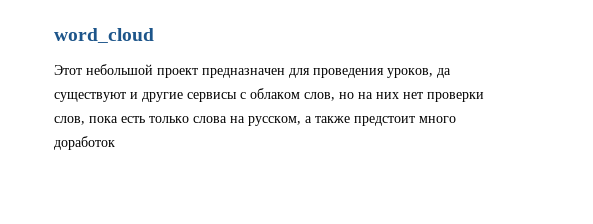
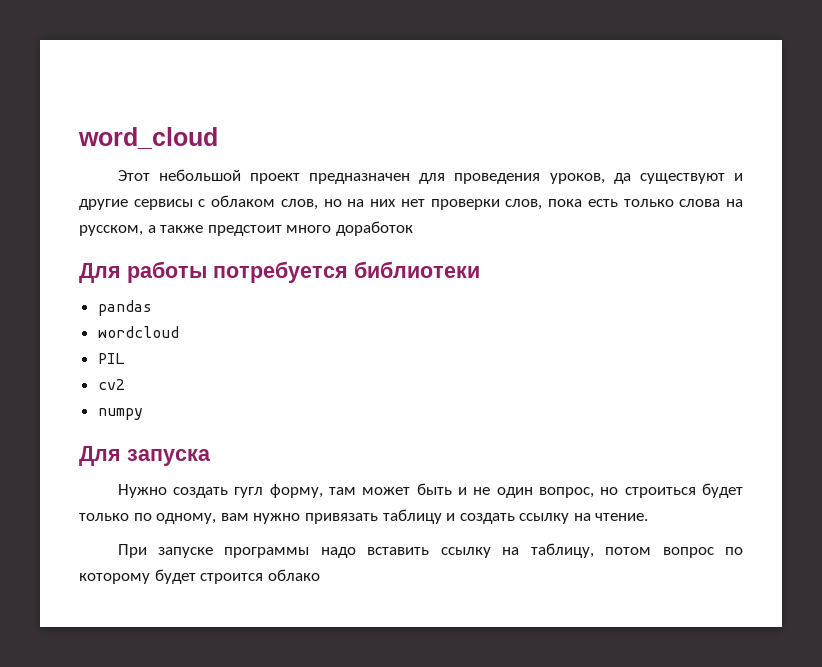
(115, 143) none -> [79,261,480,283] [97,300,152,316] [97,326,179,338] [97,353,125,364] [97,379,125,390] [97,408,143,420] [79,446,211,466] [117,483,744,498] [79,509,649,524] [117,543,744,558] [79,569,320,584] // Для работы потребуется библиотеки // pandas // wordcloud // PIL // cv2 // numpy // Для запуска // Нужно создать гугл форму, там может быть и не один вопрос, но строиться будет только по одному, вам нужно привязать таблицу и создать ссылку на чтение. // При запуске программы надо вставить ссылку на таблицу, потом вопрос по которому будет строится облако

